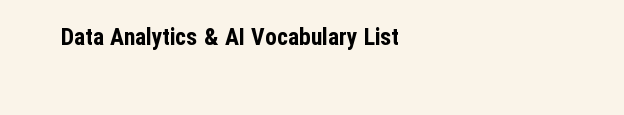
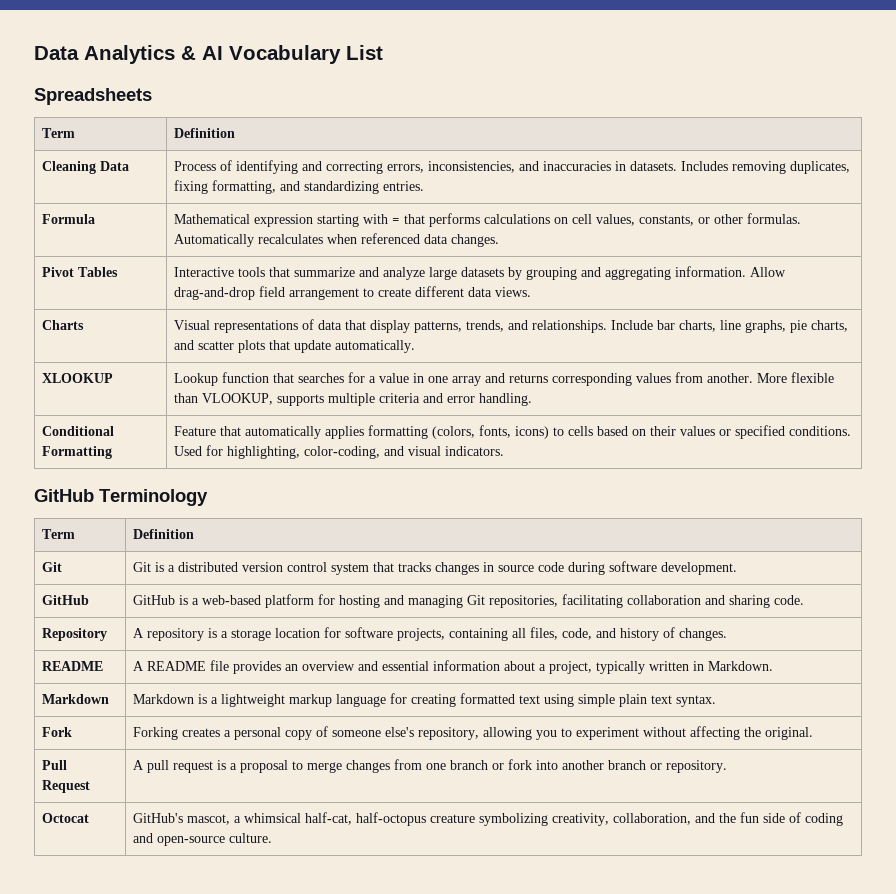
(399, 36) none -> [34,88,152,105] [41,128,75,138] [173,128,235,138] [41,161,129,174] [173,160,850,174] [173,180,424,194] [41,214,95,224] [173,213,801,227] [173,233,499,247] [41,267,118,277] [173,266,786,280] [173,286,531,300] [41,320,84,330] [173,319,848,333] [173,340,415,353] [41,373,113,383] [173,372,834,386] [173,393,532,406] [41,426,114,436] [41,446,112,459] [173,425,851,439] [173,445,504,459] [34,489,208,506] [41,529,75,539] [132,529,194,539] [41,562,62,572] [132,561,737,575] [41,595,89,605] [132,594,804,608] [41,628,107,641] [132,627,727,641] [41,661,103,671] [132,660,773,674] [41,694,109,704] [132,693,716,707] [41,727,72,737] [132,726,813,740] [41,760,67,770] [41,780,90,793] [132,759,727,773] [41,813,89,823] [132,812,843,826] [132,833,272,846] // Spreadsheets // Term | Definition // Cleaning Data | Process of identifying and correcting errors, inconsistencies, and inaccuracies in datasets. Includes removing duplicates, fixing formatting, and standardizing entries. // Formula | Mathematical expression starting with = that performs calculations on cell values, constants, or other formulas. Automatically recalculates when referenced data changes. // Pivot Tables | Interactive tools that summarize and analyze large datasets by grouping and aggregating information. Allow drag-and-drop field arrangement to create different data views. // Charts | Visual representations of data that display patterns, trends, and relationships. Include bar charts, line graphs, pie charts, and scatter plots that update automatically. // XLOOKUP | Lookup function that searches for a value in one array and returns corresponding values from another. More flexible than VLOOKUP, supports multiple criteria and error handling. // Conditional Formatting | Feature that automatically applies formatting (colors, fonts, icons) to cells based on their values or specified conditions. Used for highlighting, color-coding, and visual indicators. // GitHub Terminology // Term | Definition // Git | Git is a distributed version control system that tracks changes in source code during software development. // GitHub | GitHub is a web-based platform for hosting and managing Git repositories, facilitating collaboration and sharing code. // Repository | A repository is a storage location for software projects, containing all files, code, and history of changes. // README | A README file provides an overview and essential information about a project, typically written in Markdown. // Markdown | Markdown is a lightweight markup language for creating formatted text using simple plain text syntax. // Fork | Forking creates a personal copy of someone else's repository, allowing you to experiment without affecting the original. // Pull Request | A pull request is a proposal to merge changes from one branch or fork into another branch or repository. // Octocat | GitHub's mascot, a whimsical half-cat, half-octopus creature symbolizing creativity, collaboration, and the fun side of coding and open-source culture.

